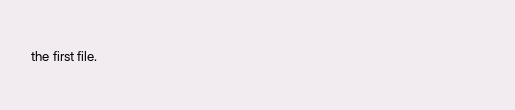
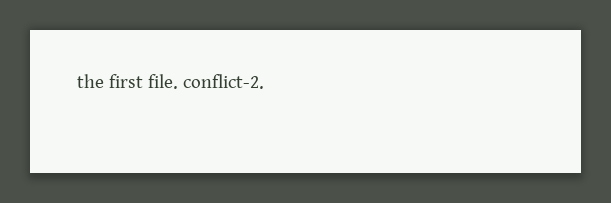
(98, 56) none -> [182,74,264,89] conflict-2.

